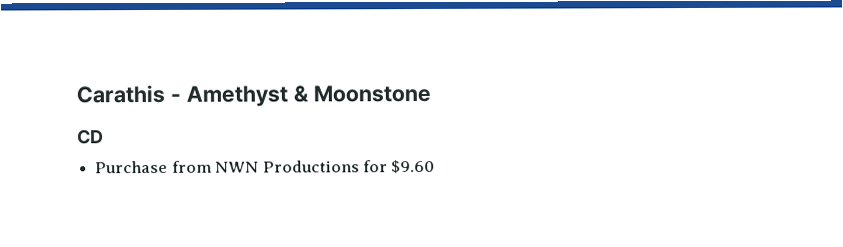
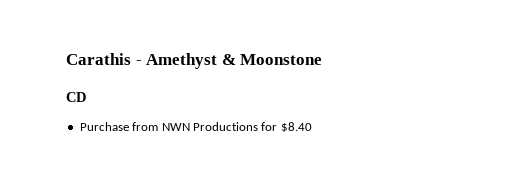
[391,159,436,174] $9.60 -> [280,122,312,132] $8.40

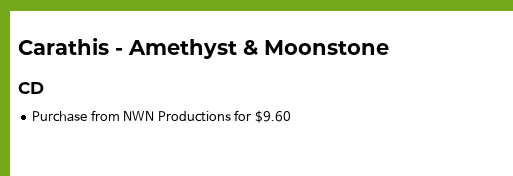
[280,122,312,132] $8.40 -> [254,110,291,123] $9.60

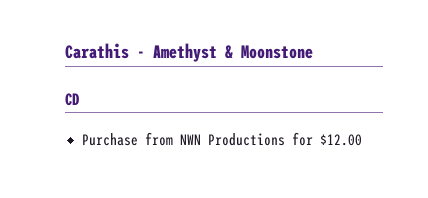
[254,110,291,123] $9.60 -> [319,134,362,146] $12.00

